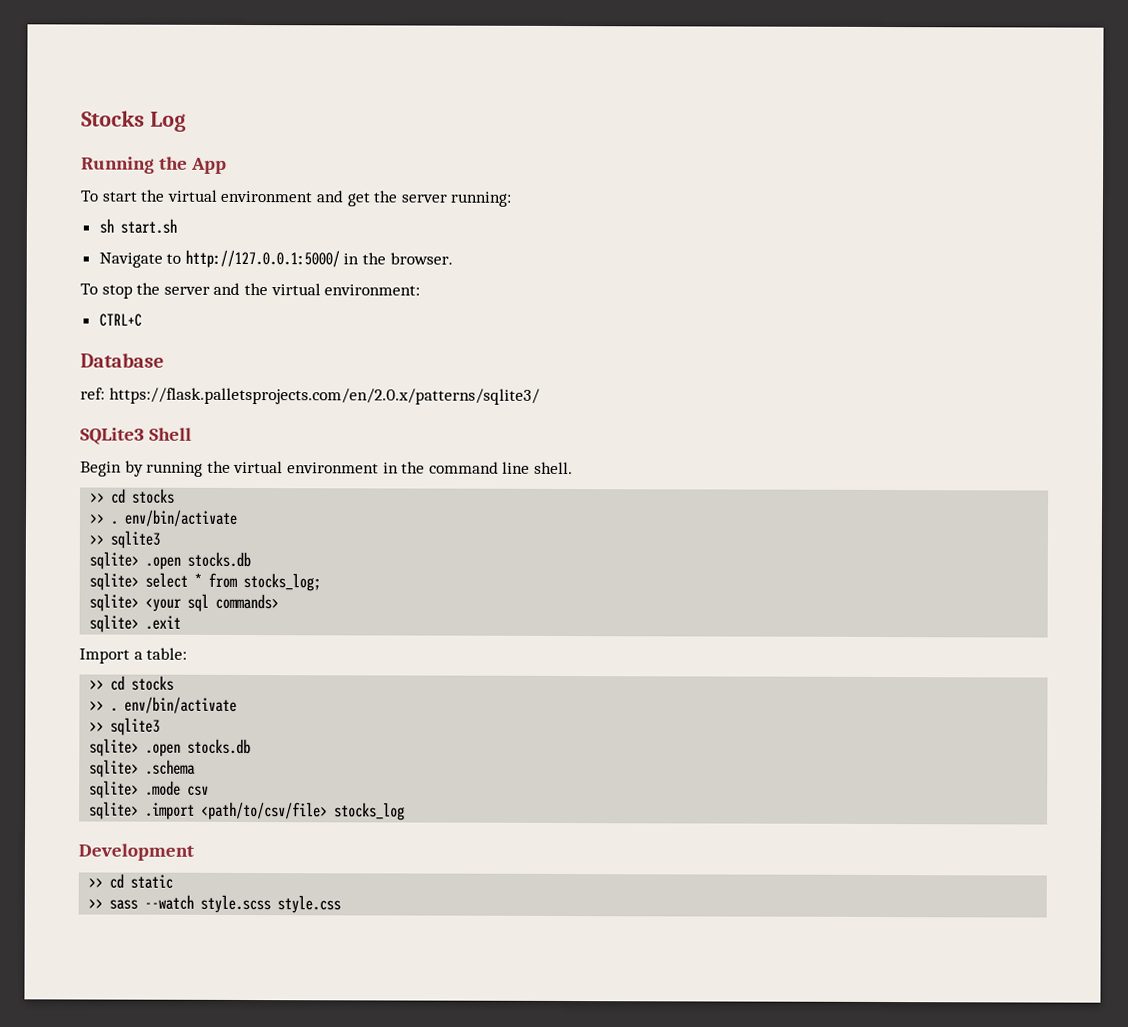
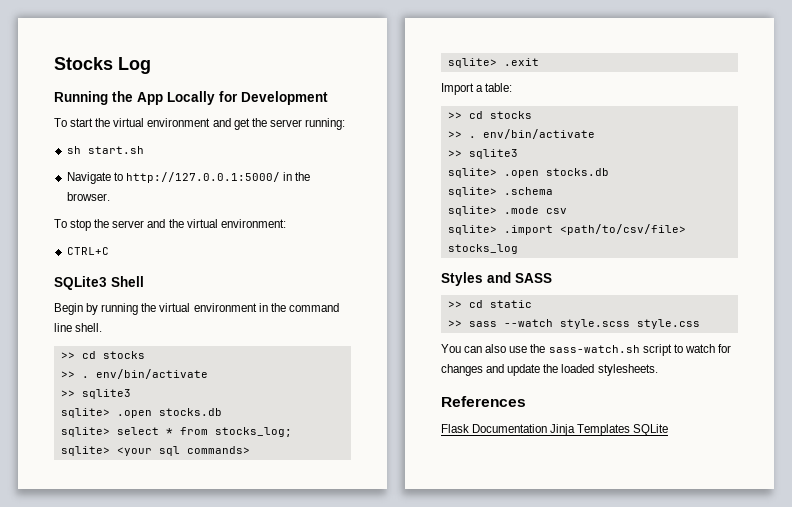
(227, 165) none -> [167,91,328,105] Locally for Development
[80,352,164,368] [80,387,540,405] // Database // ref: https://flask.palletsprojects.com/en/2.0.x/patterns/sqlite3/ -> (109, 251) none
[78,843,194,861] Development -> [441,272,552,286] Styles and SASS
(342, 904) none -> [441,344,731,356] [441,364,658,376] [441,396,526,407] [441,424,669,436] // You can also use the sass-watch.sh script to watch for changes and update the loaded stylesheets. // References // Flask Documentation Jinja Templates SQLite

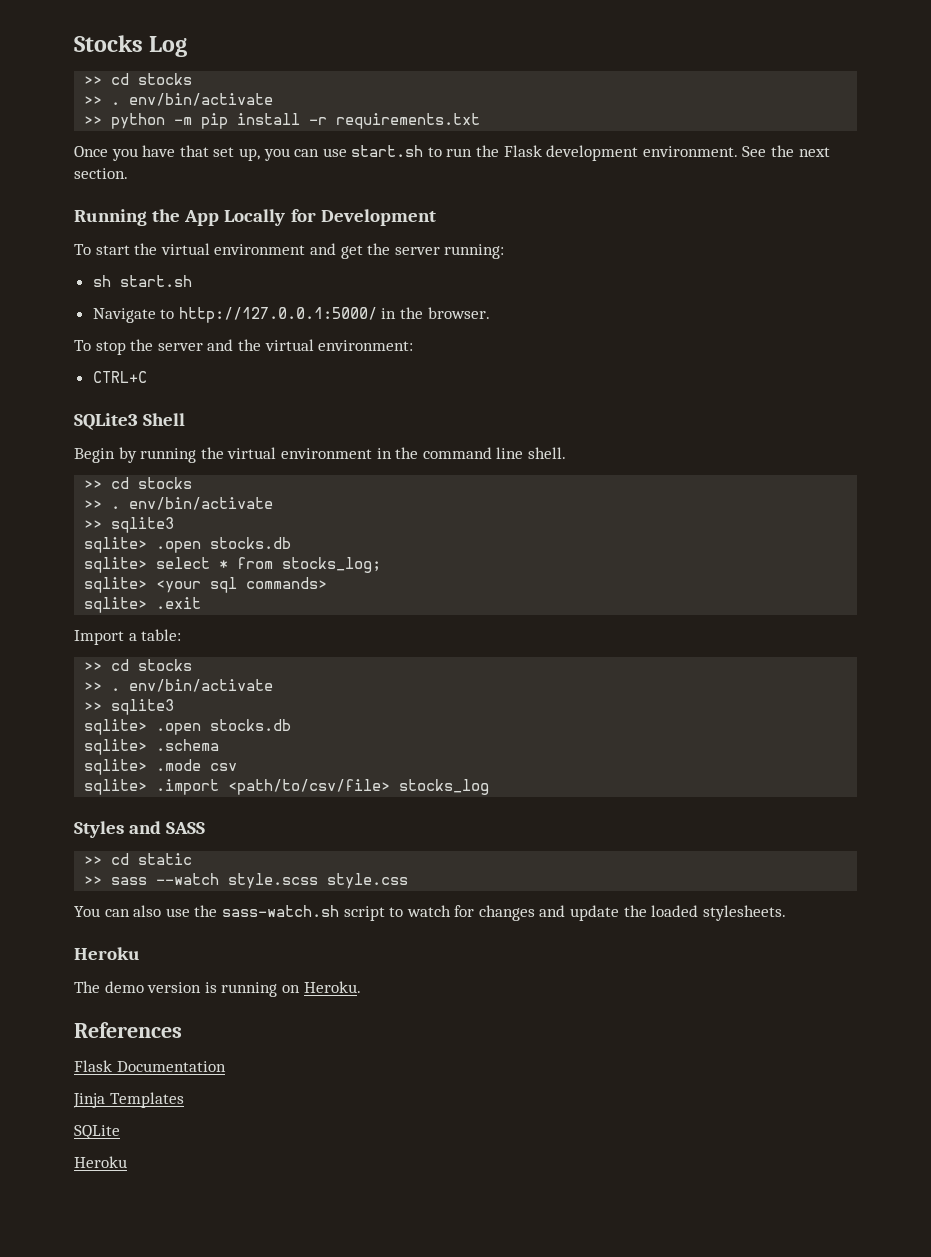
(151, 65) none -> [84,73,193,85] [84,93,274,106] [84,113,481,129] [74,145,830,161] [74,168,128,179] // >> cd stocks // >> . env/bin/activate // >> python -m pip install -r requirements.txt // Once you have that set up, you can use start.sh to run the Flask development environment. See the next section.
(658, 370) none -> [74,947,140,960] [74,981,361,997] // Heroku // The demo version is running on Heroku.
(548, 428) none -> (226, 1066) //
(631, 430) none -> (184, 1100) //
(669, 430) none -> [74,1156,127,1168] // Heroku

